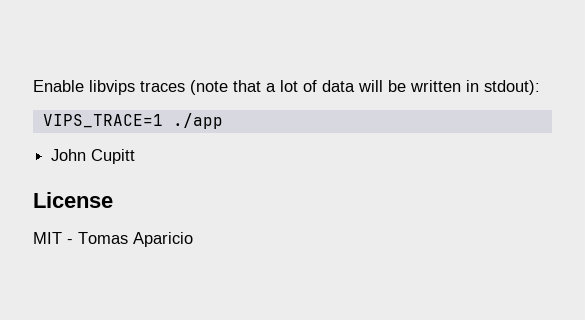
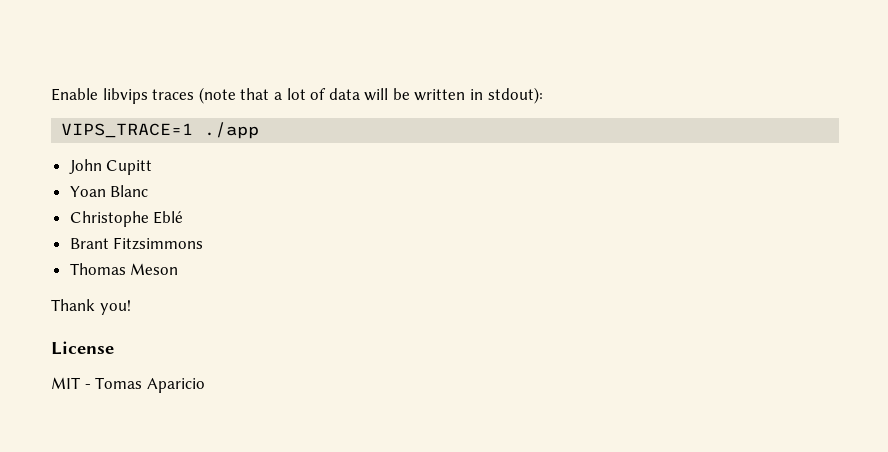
(136, 156) none -> [69,185,149,197] [69,211,184,227] [69,237,204,250] [69,263,179,275] [51,299,131,315] // Yoan Blanc // Christophe Eblé // Brant Fitzsimmons // Thomas Meson // Thank you!

